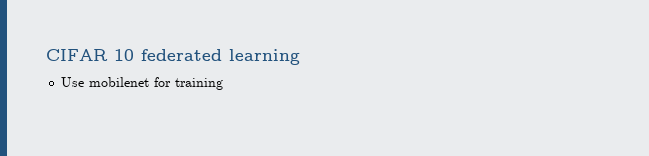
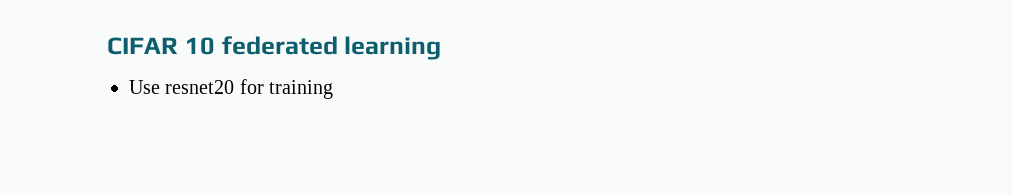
[89,77,150,87] mobilenet -> [165,80,235,94] resnet20

